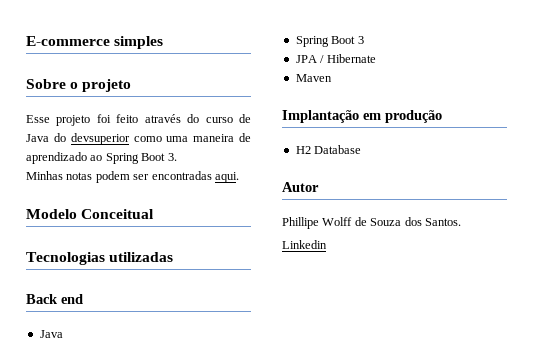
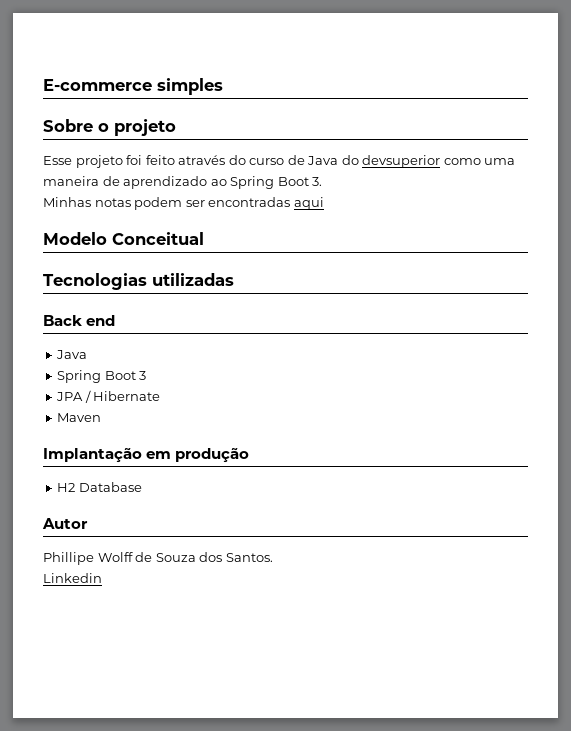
[214,172,239,183] aqui. -> [293,197,324,210] aqui

